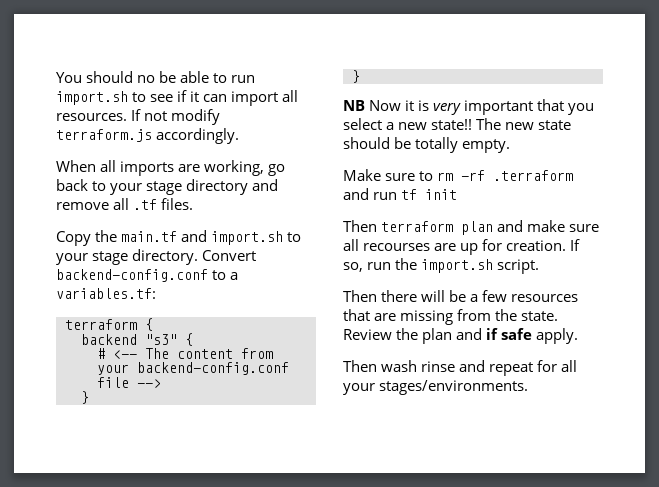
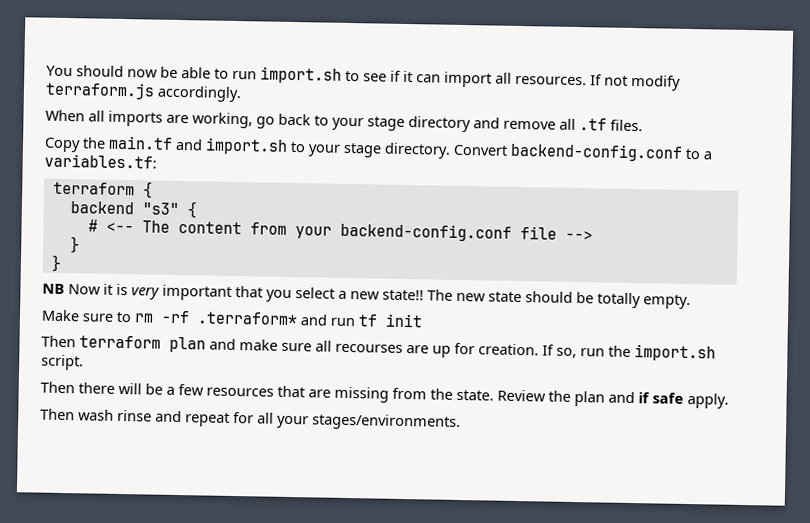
[137,75,156,83] no -> [127,69,158,78] now
[493,170,574,181] .terraform -> [197,311,298,326] .terraform*

